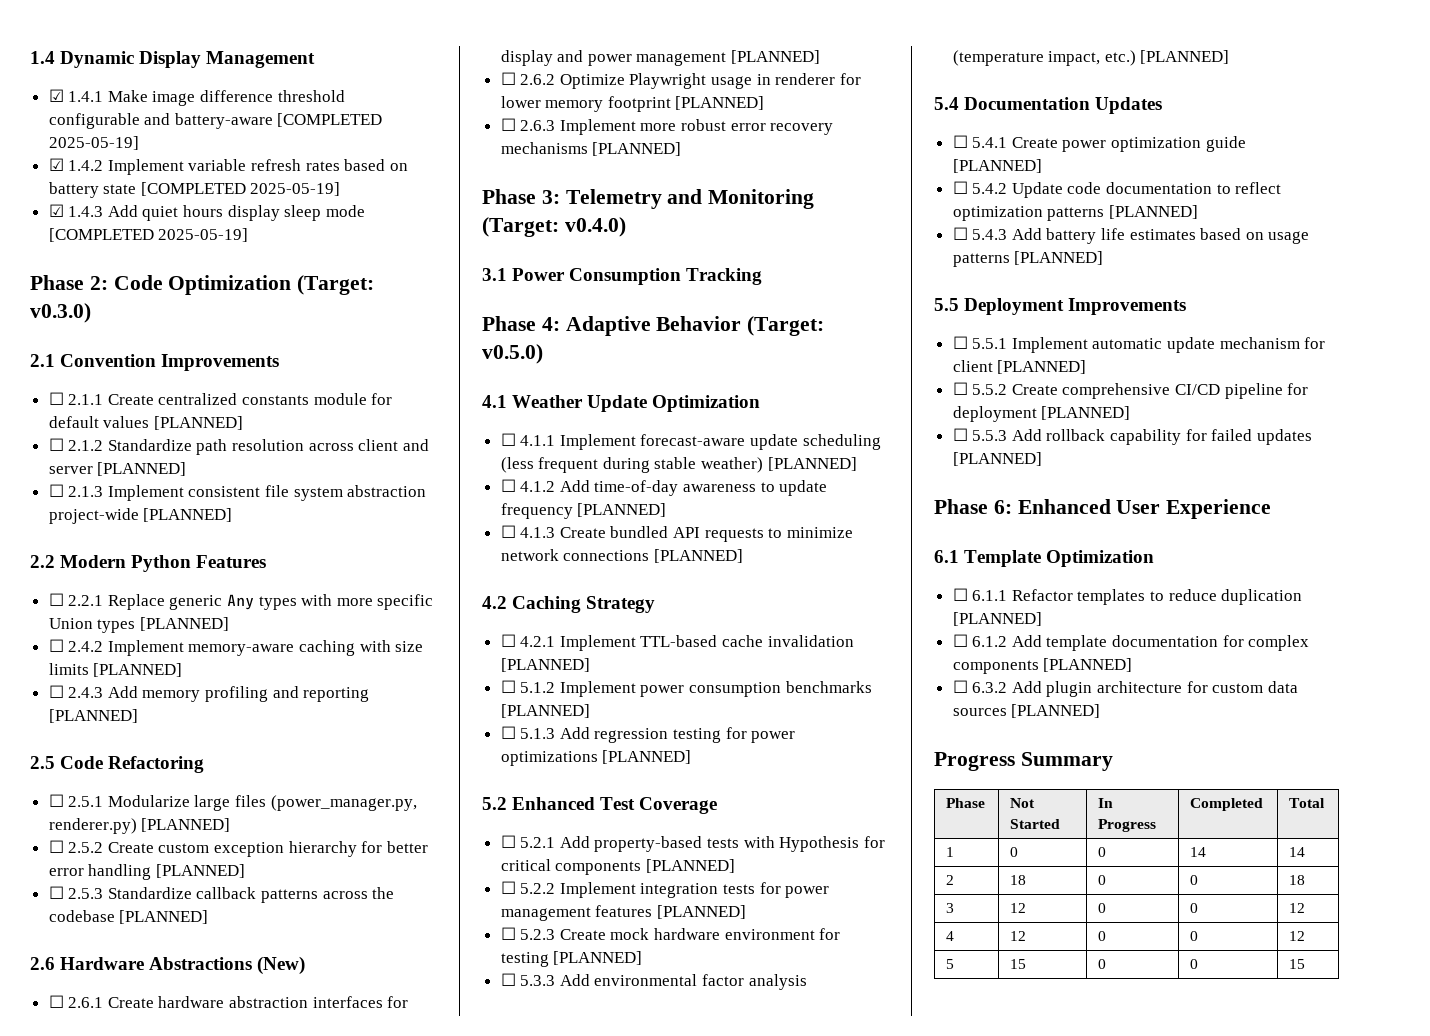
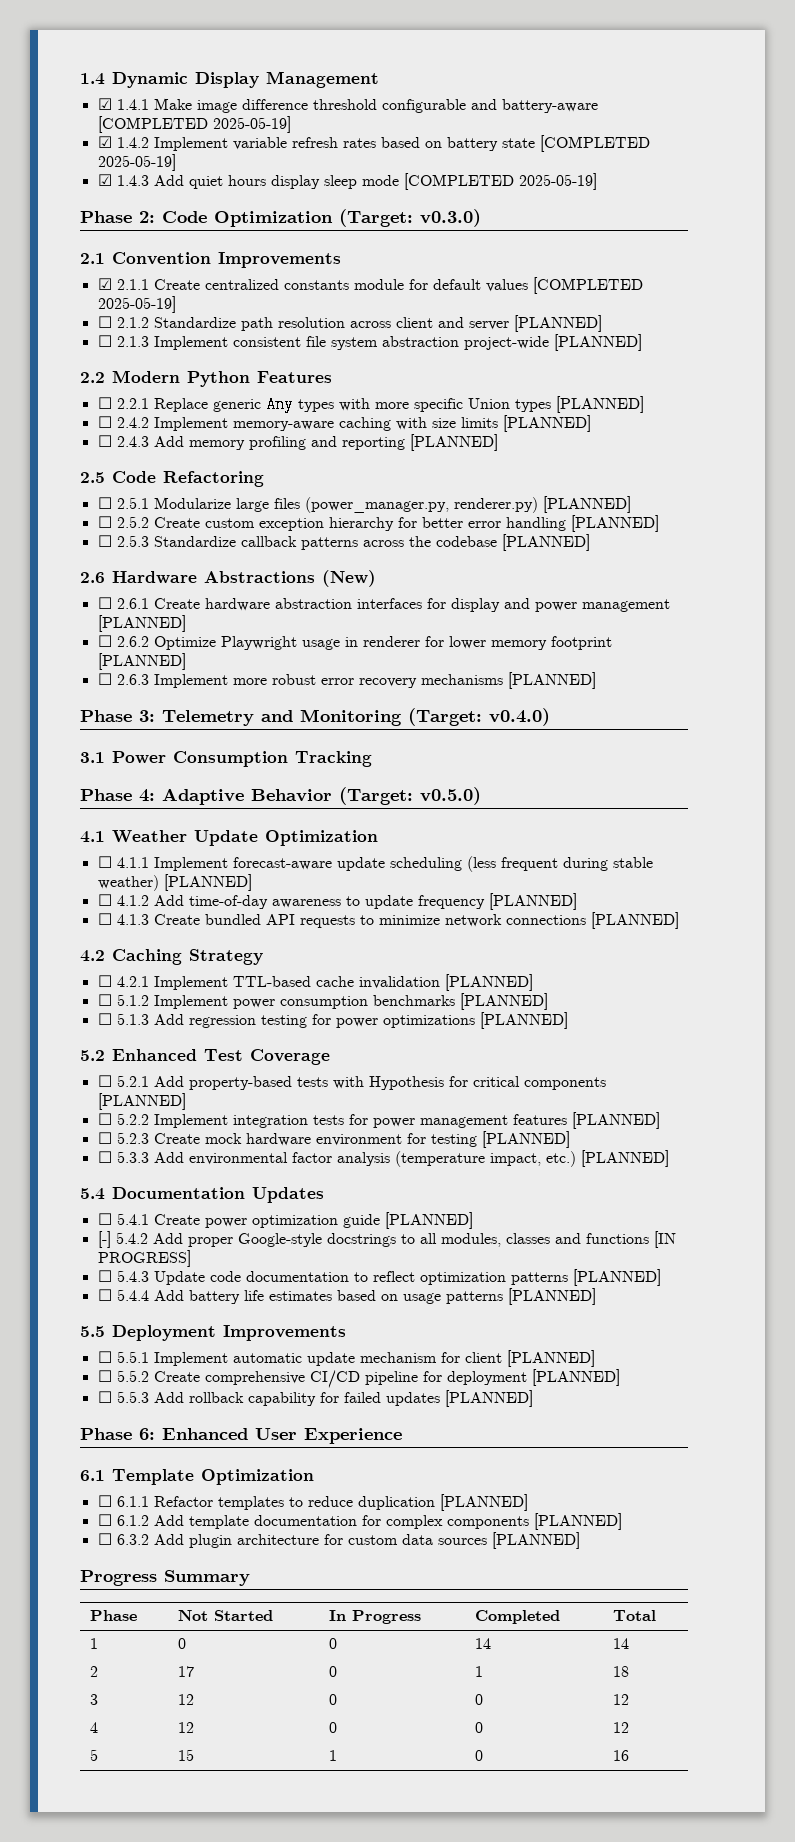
[48,392,64,405] ☐ -> [97,278,112,290] ☑
[153,416,243,430] [PLANNED] -> [532,277,643,294] [97,296,176,313] [COMPLETED 2025-05-19]
[952,181,1008,194] // ☐ 5.4.2 -> [97,1231,676,1248] [97,1250,191,1267] [97,1270,149,1282] // [-] 5.4.2 Add proper Google-style docstrings to all modules, classes and functions [IN PROGRESS] // ☐ 5.4.3
[972,229,1008,240] 5.4.3 -> [116,1289,149,1301] 5.4.4
[1010,875,1027,885] [1098,875,1107,885] [1190,875,1199,885] 18 | 0 | 0 -> [178,1666,195,1677] [329,1666,338,1677] [475,1666,484,1677] 17 | 0 | 1
[1098,959,1107,969] [1190,959,1199,969] [1289,959,1306,969] 0 | 0 | 15 -> [329,1750,338,1761] [475,1750,484,1761] [613,1750,630,1761] 1 | 0 | 16

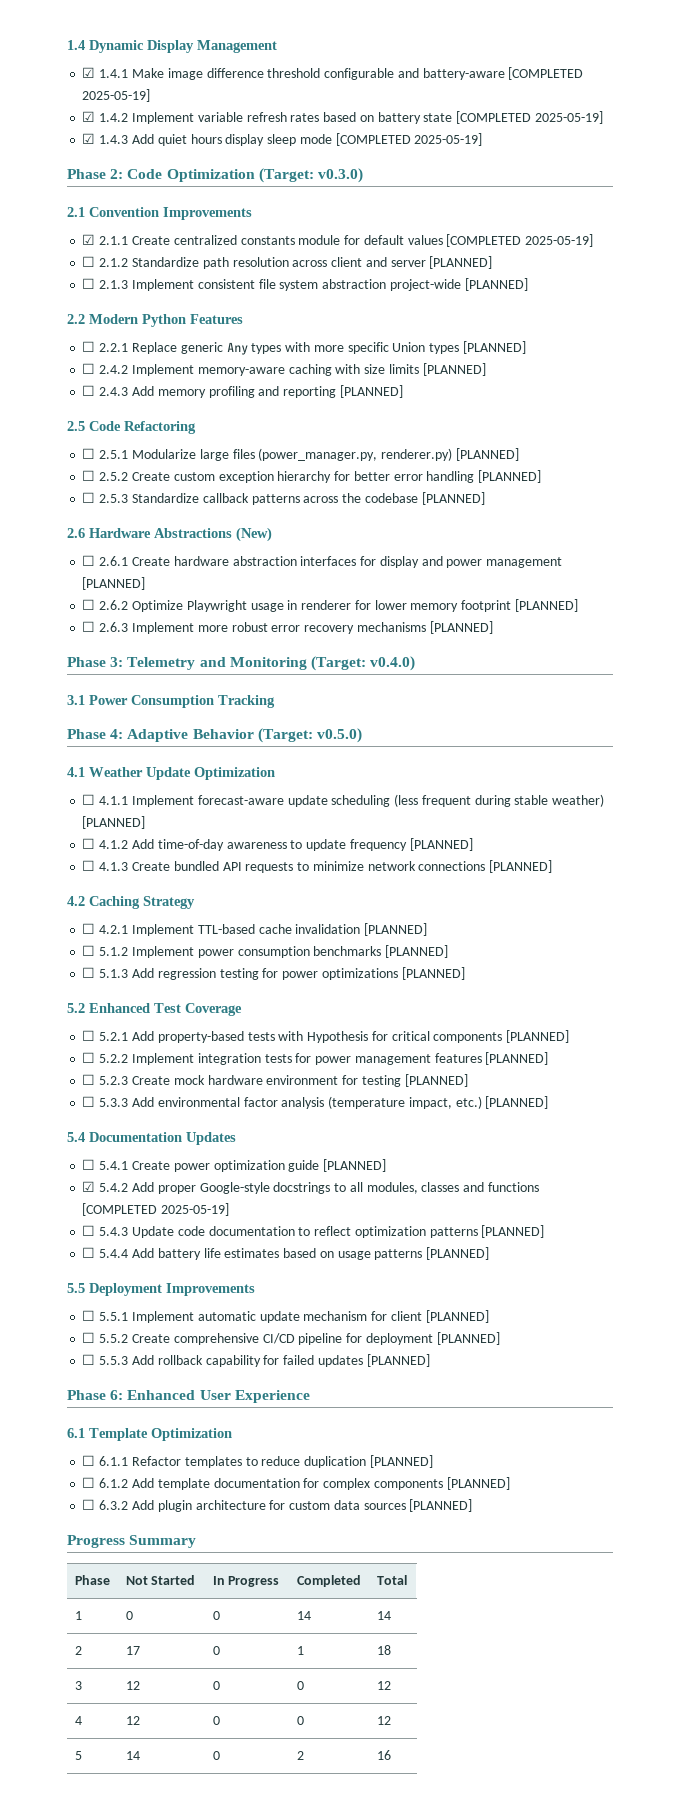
[97,1231,111,1248] [-] -> [82,1181,96,1192] ☑
[653,1231,676,1248] [97,1250,191,1267] [IN PROGRESS] -> [82,1203,230,1216] [COMPLETED 2025-05-19]
[178,1749,195,1761] [329,1750,338,1761] [475,1750,484,1761] 15 | 1 | 0 -> [125,1751,140,1760] [212,1751,220,1760] [296,1751,304,1760] 14 | 0 | 2

